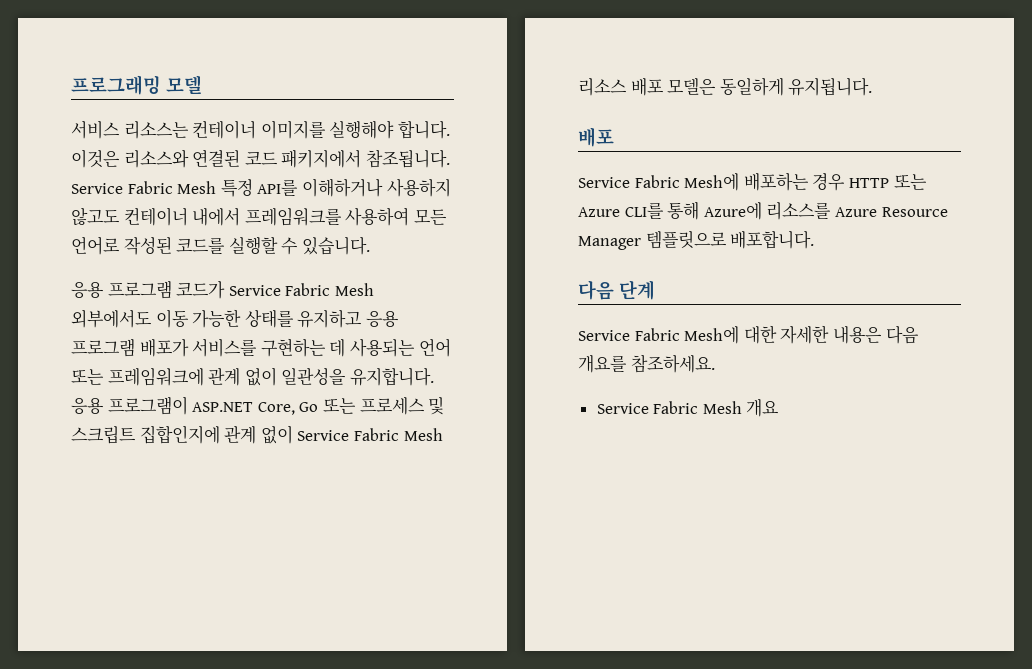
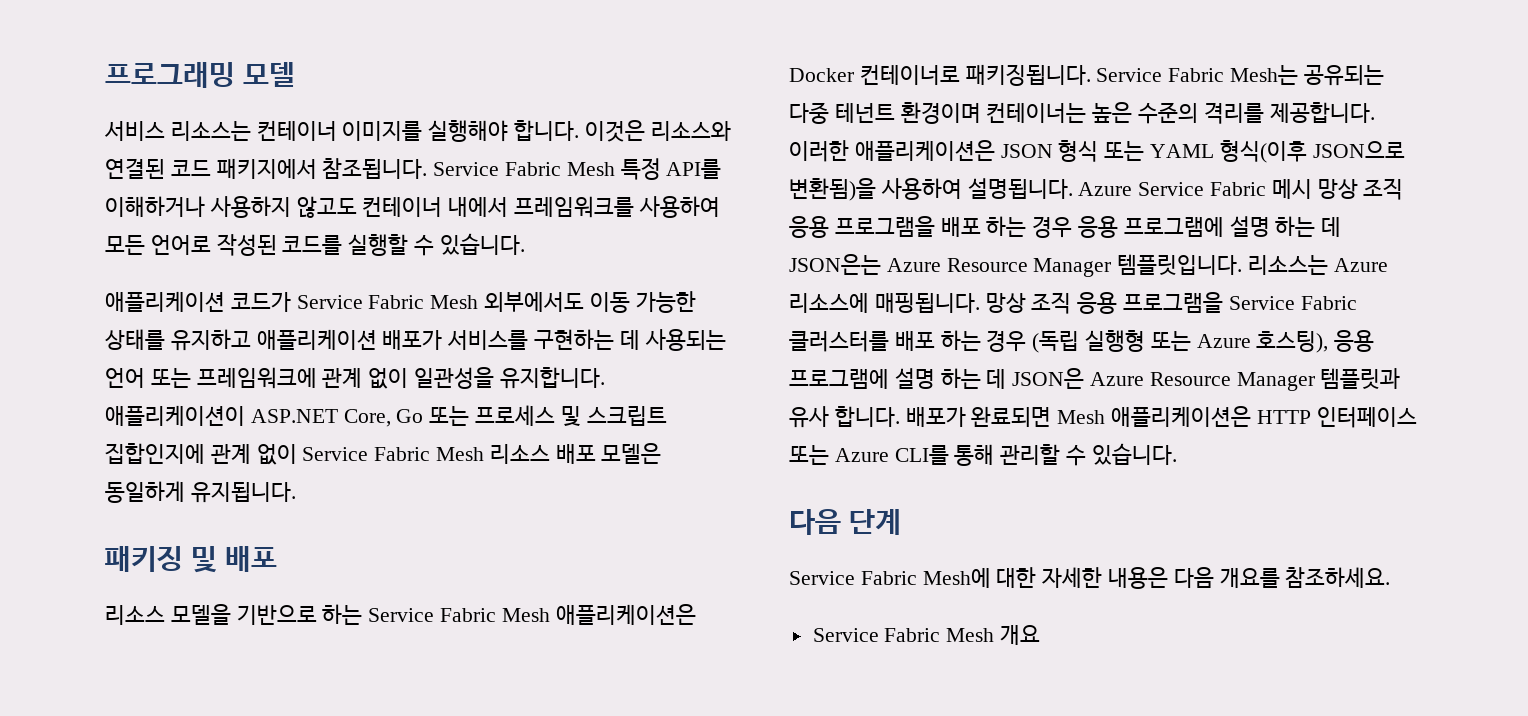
[71,280,172,299] 응용 프로그램 -> [105,291,225,312] 애플리케이션
[365,311,399,327] [71,338,135,357] 응용 프로그램 -> [256,329,377,350] 애플리케이션
[71,396,188,415] 응용 프로그램이 -> [105,405,245,426] 애플리케이션이
(873, 87) none -> [105,546,217,573] 패키징 및
[578,173,927,191] [578,201,948,220] [578,230,815,250] Service Fabric Mesh에 배포하는 경우 HTTP 또는 Azure CLI를 통해 Azure에 리소스를 Azure Resource Manager 템플릿으로 배포합니다. -> [105,604,696,625] [789,64,1384,86] [789,102,1375,124] [789,140,1405,163] [789,178,1404,201] [789,216,1342,238] [789,254,1388,277] [789,292,1357,314] [789,330,1375,353] [789,368,1401,391] [789,406,1417,428] [789,443,1177,466] 리소스 모델을 기반으로 하는 Service Fabric Mesh 애플리케이션은 Docker 컨테이너로 패키징됩니다. Service Fabric Mesh는 공유되는 다중 테넌트 환경이며 컨테이너는 높은 수준의 격리를 제공합니다. 이러한 애플리케이션은 JSON 형식 또는 YAML 형식(이후 JSON으로 변환됨)을 사용하여 설명됩니다. Azure Service Fabric 메시 망상 조직 응용 프로그램을 배포 하는 경우 응용 프로그램에 설명 하는 데 JSON은는 Azure Resource Manager 템플릿입니다. 리소스는 Azure 리소스에 매핑됩니다. 망상 조직 응용 프로그램을 Service Fabric 클러스터를 배포 하는 경우 (독립 실행형 또는 Azure 호스팅), 응용 프로그램에 설명 하는 데 JSON은 Azure Resource Manager 템플릿과 유사 합니다. 배포가 완료되면 Mesh 애플리케이션은 HTTP 인터페이스 또는 Azure CLI를 통해 관리할 수 있습니다.

